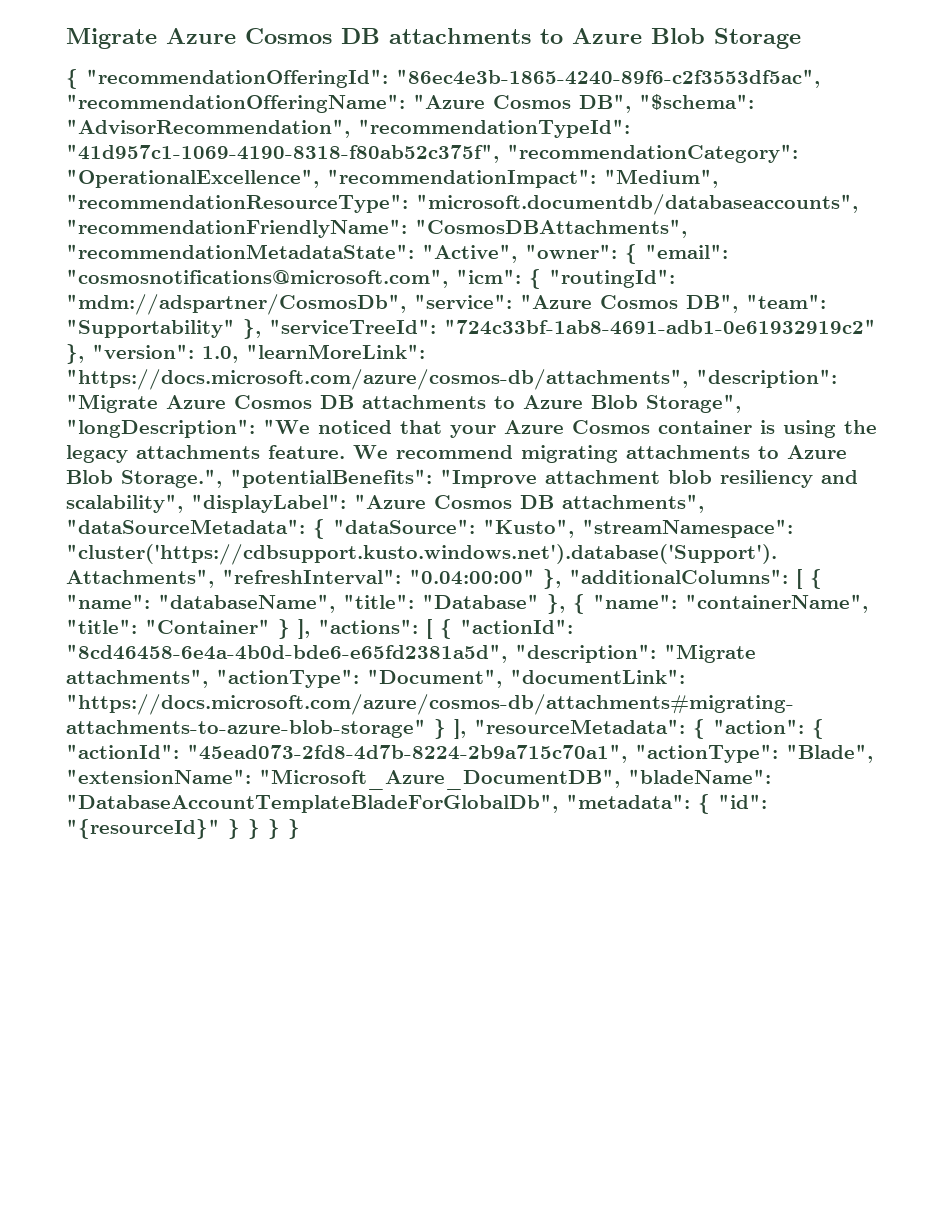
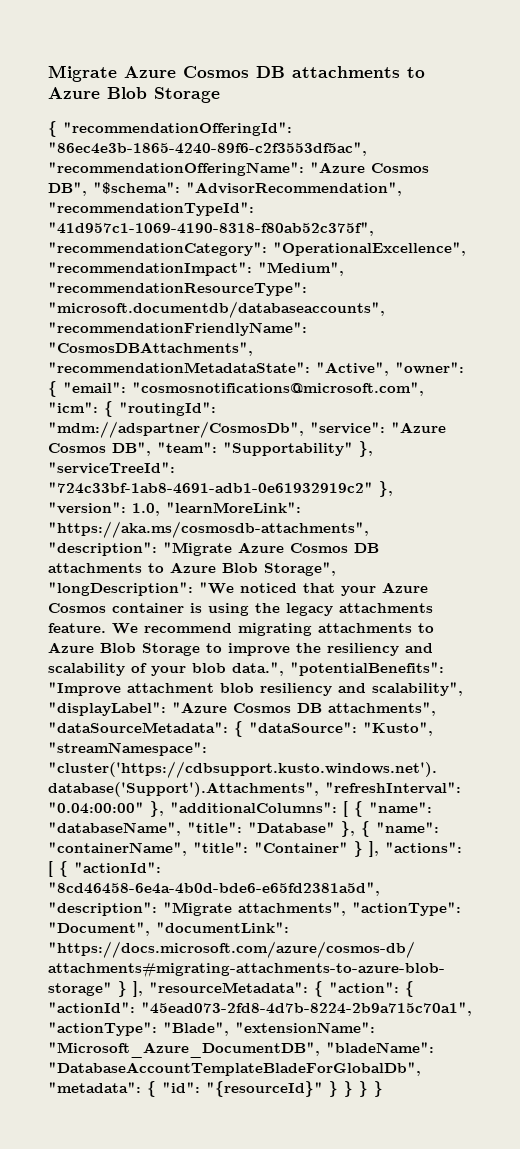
[66,369,688,390] "https://docs.microsoft.com/azure/cosmos-db/attachments", -> [48,521,369,538] "https://aka.ms/cosmosdb-attachments",
[121,469,222,488] Storage.", -> [142,643,433,656] [48,662,284,676] Storage to improve the resiliency and scalability of your blob data.",

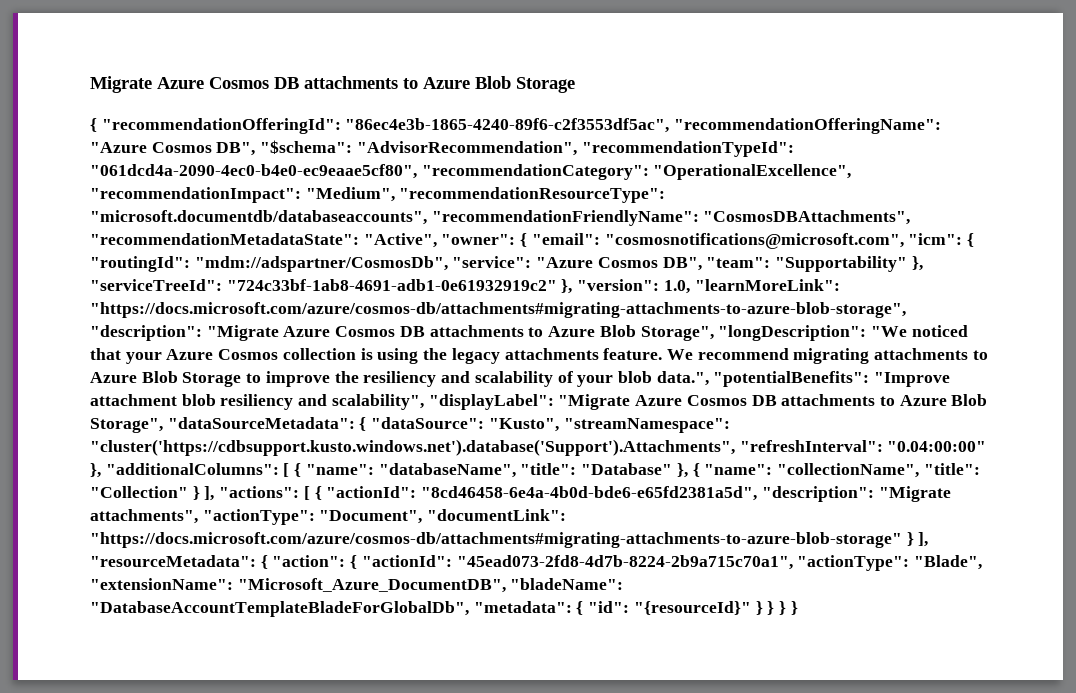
[48,222,374,236] "41d957c1-1069-4190-8318-f80ab52c375f", -> [90,164,417,179] "061dcd4a-2090-4ec0-b4e0-ec9eaae5cf80",
[48,521,369,538] "https://aka.ms/cosmosdb-attachments", -> [90,302,906,318] "https://docs.microsoft.com/azure/cosmos-db/attachments#migrating-attachments-to-azure-blob-storage",
[112,603,184,613] container -> [282,348,356,360] collection
[172,702,436,716] "Azure Cosmos DB attachments", -> [558,394,988,410] [90,418,163,433] "Migrate Azure Cosmos DB attachments to Azure Blob Storage",
[48,842,348,856] "containerName", "title": "Container" -> [776,463,980,478] [90,486,188,498] "collectionName", "title": "Collection"

